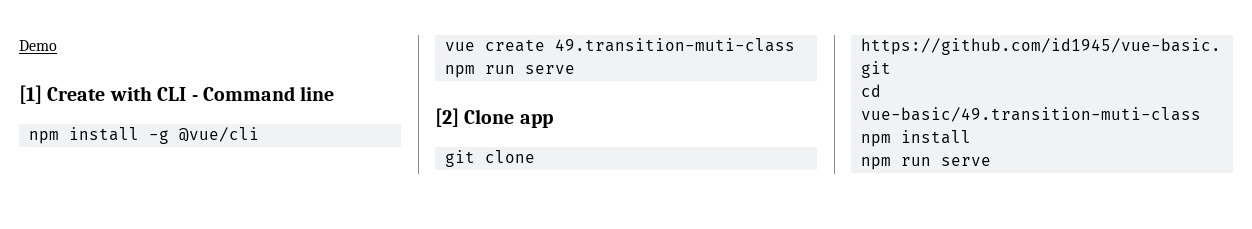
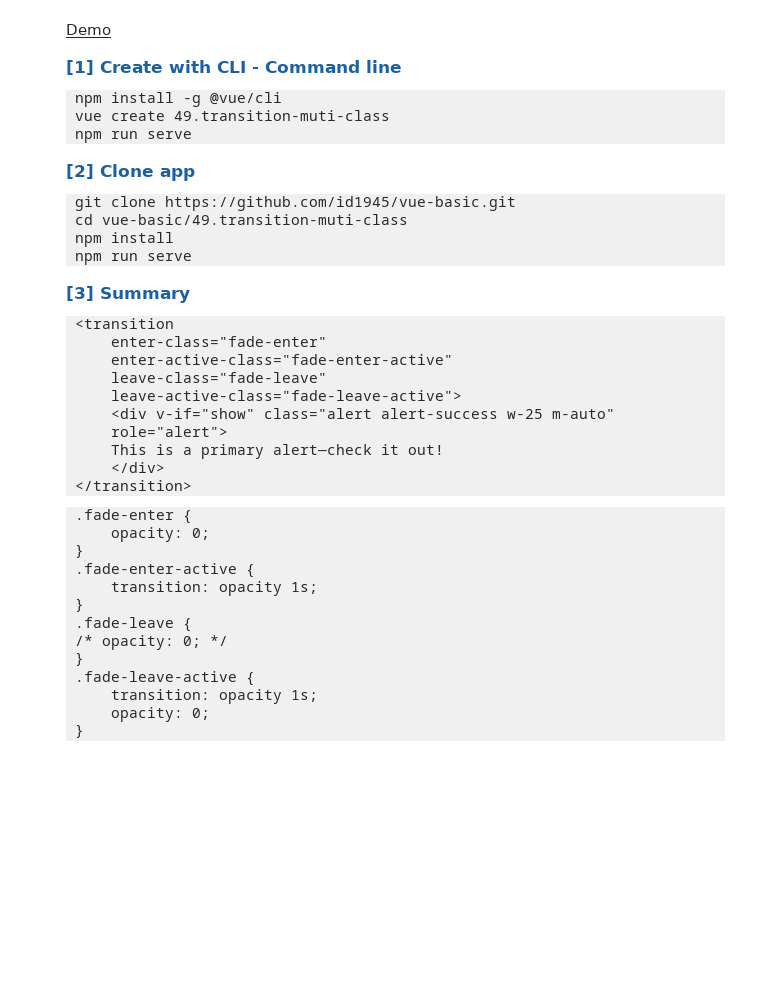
(991, 161) none -> [66,286,190,303] [74,318,174,329] [110,336,327,347] [110,354,453,365] [110,372,327,383] [110,390,462,401] [110,408,615,419] [110,426,228,437] [110,444,444,459] [110,462,165,473] [74,480,192,491] [74,509,192,524] [110,527,210,542] [74,544,84,558] [74,563,255,578] [110,581,318,596] [74,598,84,612] [74,617,192,632] [74,635,228,650] [74,652,84,666] [74,671,255,686] [110,689,318,704] [110,707,210,722] [74,724,84,738] // [3] Summary // <transition // enter-class="fade-enter" // enter-active-class="fade-enter-active" // leave-class="fade-leave" // leave-active-class="fade-leave-active"> // <div v-if="show" class="alert alert-success w-25 m-auto" role="alert"> // This is a primary alert—check it out! // </div> // </transition> // .fade-enter { // opacity: 0; // } // .fade-enter-active { // transition: opacity 1s; // } // .fade-leave { // /* opacity: 0; */ // } // .fade-leave-active { // transition: opacity 1s; // opacity: 0; // }

